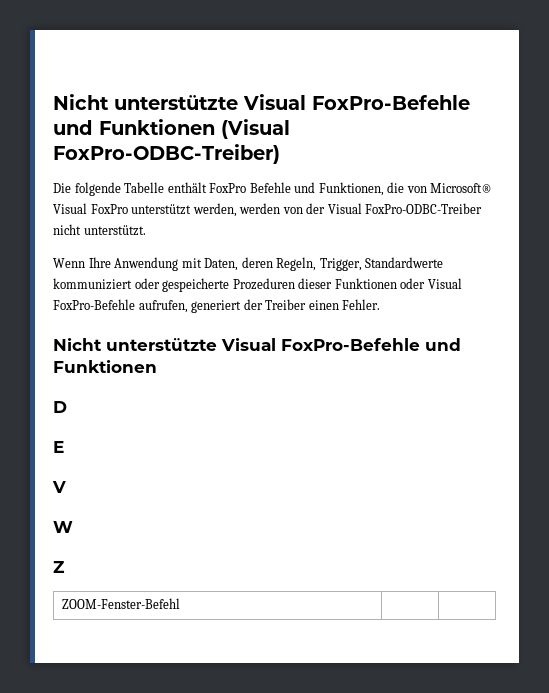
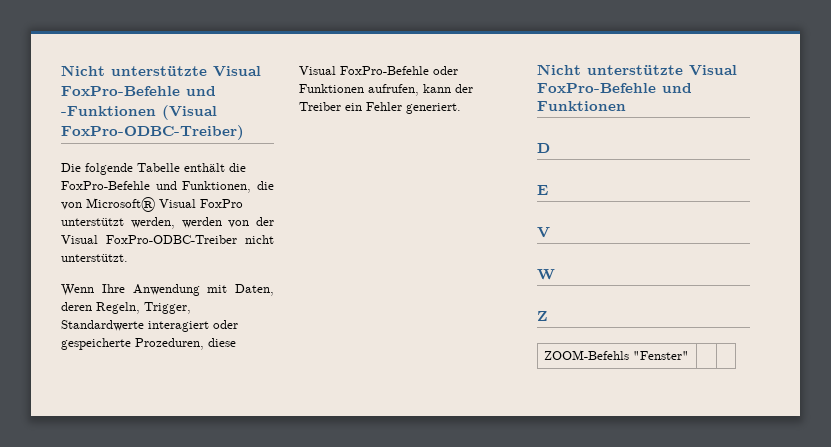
[53,94,470,110] [53,119,215,135] Nicht unterstützte Visual FoxPro-Befehle und Funktionen -> [61,65,261,77] [61,86,216,96] [61,106,156,116] Nicht unterstützte Visual FoxPro-Befehle und -Funktionen
[209,182,291,193] FoxPro Befehle -> [229,163,246,172] [61,181,150,190] die FoxPro-Befehle
[53,278,132,290] kommuniziert -> [148,321,209,332] interagiert
[232,278,462,290] [53,299,381,313] Prozeduren dieser Funktionen oder Visual FoxPro-Befehle aufrufen, generiert der Treiber einen Fehler. -> [135,338,236,350] [299,66,458,75] [299,84,473,96] [299,102,461,114] Prozeduren, diese Visual FoxPro-Befehle oder Funktionen aufrufen, kann der Treiber ein Fehler generiert.
[61,598,180,609] ZOOM-Fenster-Befehl -> [543,350,689,360] ZOOM-Befehls "Fenster"

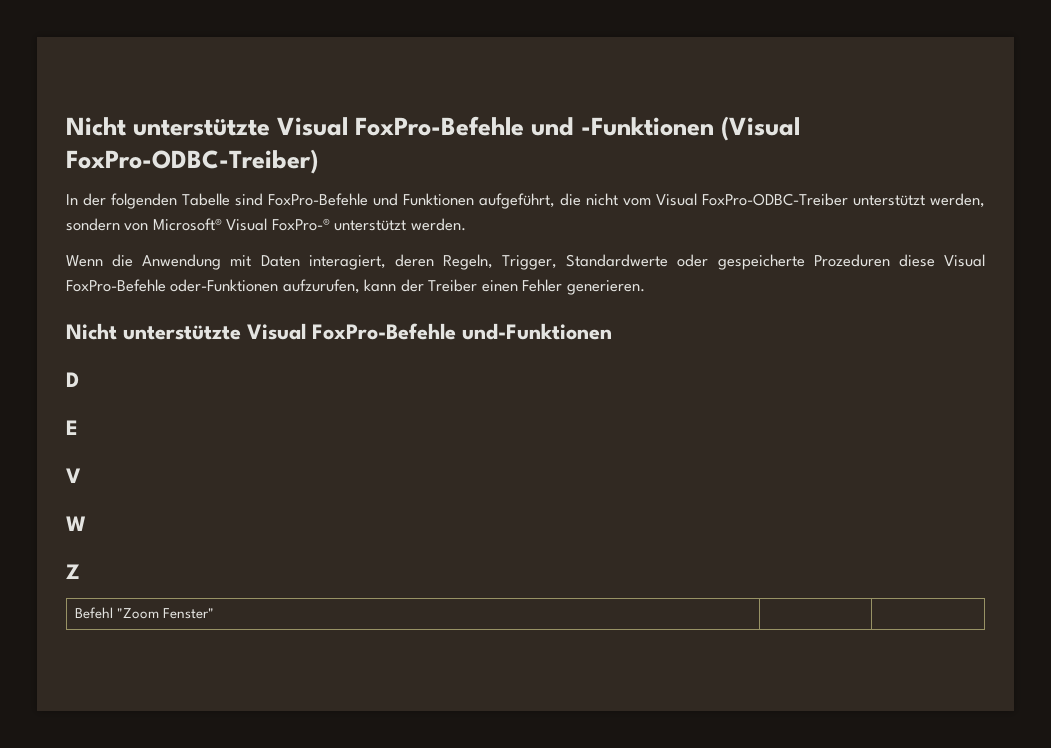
[61,163,246,175] [61,181,274,193] [61,197,243,212] [61,217,274,229] [61,235,274,244] [61,254,128,262] Die folgende Tabelle enthält die FoxPro-Befehle und Funktionen, die von Microsoft® Visual FoxPro unterstützt werden, werden von der Visual FoxPro-ODBC-Treiber nicht unterstützt. -> [66,193,985,209] [66,218,466,231] In der folgenden Tabelle sind FoxPro-Befehle und Funktionen aufgeführt, die nicht vom Visual FoxPro-ODBC-Treiber unterstützt werden, sondern von Microsoft® Visual FoxPro-® unterstützt werden.
[101,284,125,293] Ihre -> [112,254,134,267] die
[235,284,274,296] Daten, -> [260,255,386,270] Daten interagiert,
[148,321,209,332] interagiert -> (669, 260) none
[135,338,204,350] Prozeduren, -> [813,254,890,267] Prozeduren
[433,66,458,75] [299,84,473,96] [299,102,461,114] [537,64,737,76] [537,83,692,93] [537,101,626,111] oder Funktionen aufrufen, kann der Treiber ein Fehler generiert. // Nicht unterstützte Visual FoxPro-Befehle und Funktionen -> [170,279,645,295] [66,323,612,340] oder-Funktionen aufzurufen, kann der Treiber einen Fehler generieren. // Nicht unterstützte Visual FoxPro-Befehle und-Funktionen
[543,350,689,360] ZOOM-Befehls "Fenster" -> [74,607,214,619] Befehl "Zoom Fenster"

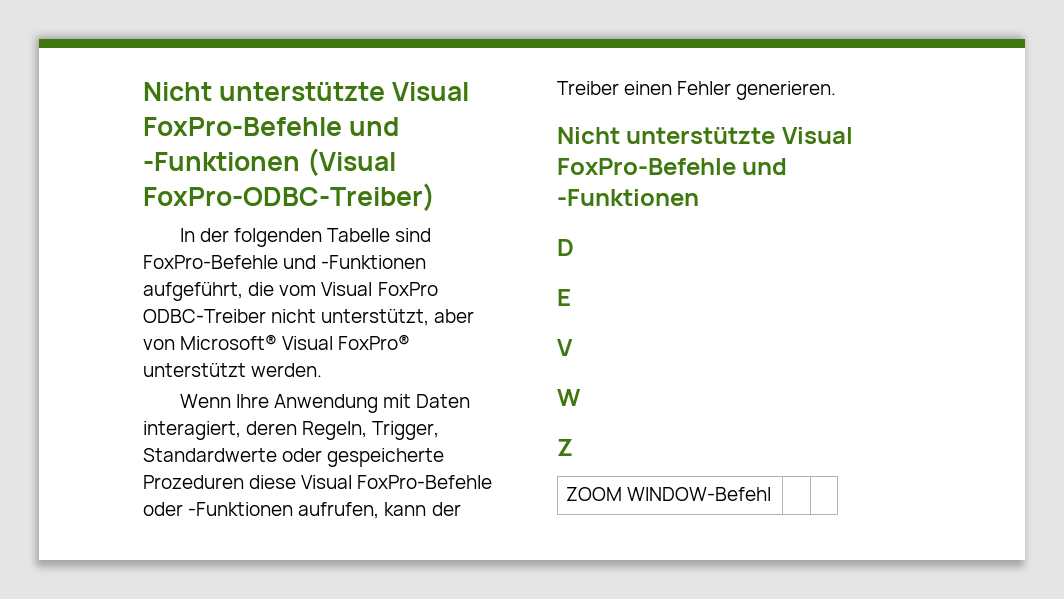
[403,193,474,206] Funktionen -> [321,255,427,269] -Funktionen
[586,193,618,206] nicht -> (275, 289) none
[702,193,985,208] [66,218,120,231] FoxPro-ODBC-Treiber unterstützt werden, sondern -> [377,282,438,296] [143,309,475,326] FoxPro ODBC-Treiber nicht unterstützt, aber
[271,218,330,231] FoxPro-® -> [338,334,411,350] FoxPro®
[112,254,134,267] die -> [235,394,269,408] Ihre
[170,279,360,294] oder-Funktionen aufzurufen, -> [143,502,380,519] oder -Funktionen aufrufen,
[462,323,612,340] und-Funktionen -> [742,158,788,175] [557,189,699,206] und -Funktionen
[74,607,214,619] Befehl "Zoom Fenster" -> [566,487,772,501] ZOOM WINDOW-Befehl

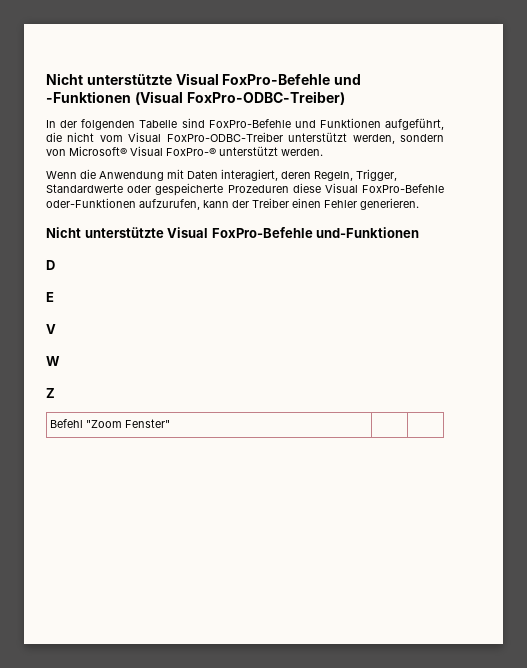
[321,255,427,269] -Funktionen -> [319,118,381,128] Funktionen
(275, 289) none -> [67,132,95,142] nicht
[377,282,438,296] [143,309,475,326] FoxPro ODBC-Treiber nicht unterstützt, aber -> [166,132,444,144] FoxPro-ODBC-Treiber unterstützt werden, sondern
[338,334,411,350] FoxPro® -> [166,148,216,156] FoxPro-®
[235,394,269,408] Ihre -> [80,169,96,179] die
[143,502,380,519] oder -Funktionen aufrufen, -> [46,198,200,210] oder-Funktionen aufzurufen,
[742,158,788,175] [557,189,699,206] und -Funktionen -> [316,227,420,238] und-Funktionen
[566,487,772,501] ZOOM WINDOW-Befehl -> [50,419,171,428] Befehl "Zoom Fenster"

